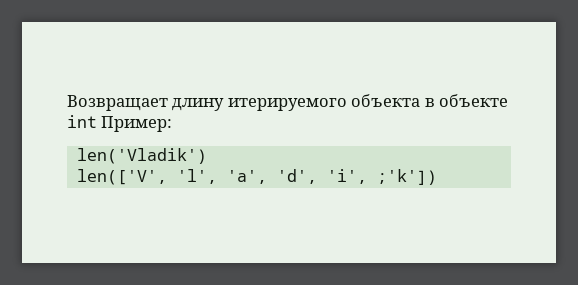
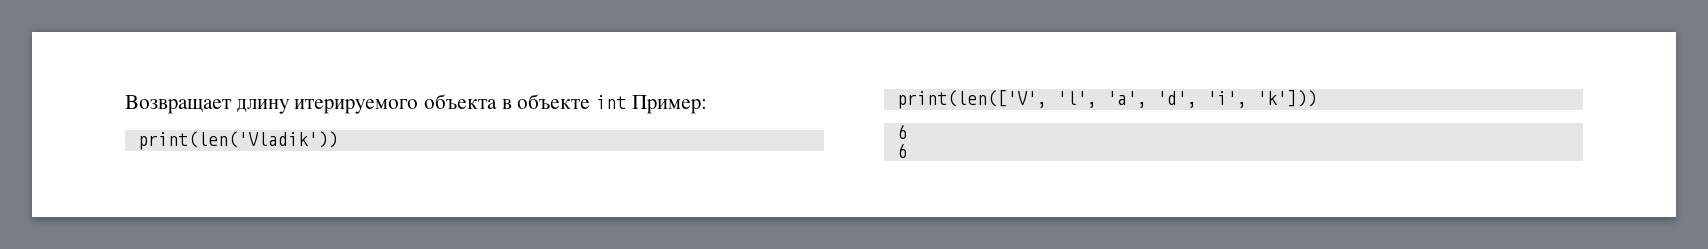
[76,148,207,164] [76,169,167,185] len('Vladik') // len(['V', -> [137,131,338,150] [896,90,1047,109] print(len('Vladik')) // print(len(['V',
[376,169,437,185] ;'k']) -> [1256,90,1317,107] [896,124,907,139] [896,143,907,158] 'k'])) // 6 // 6

